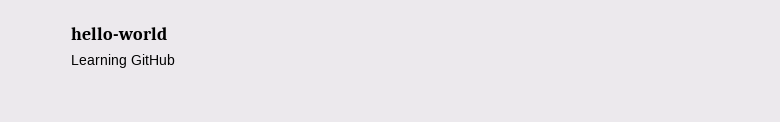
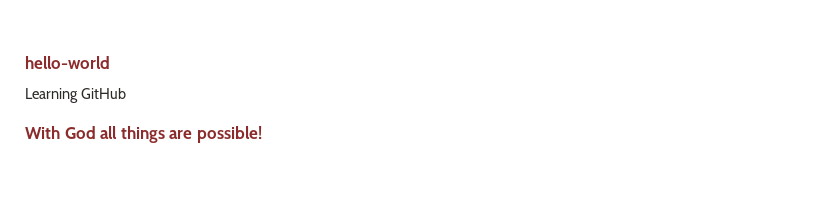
(175, 59) none -> [25,126,262,143] // With God all things are possible!

